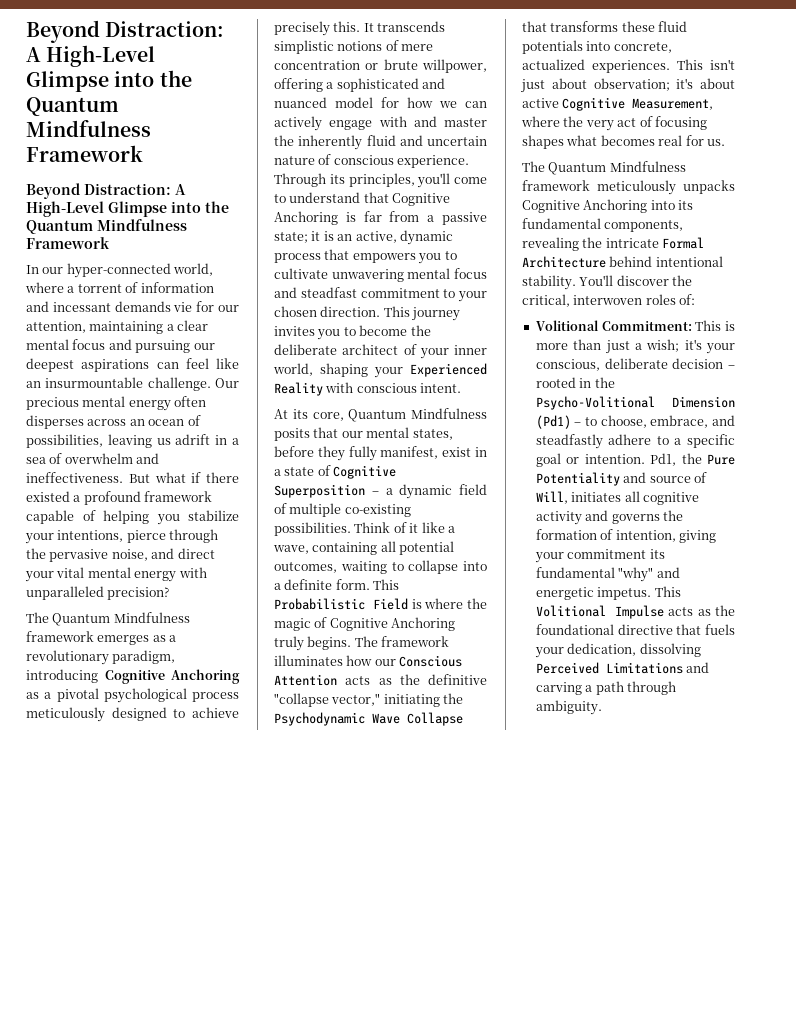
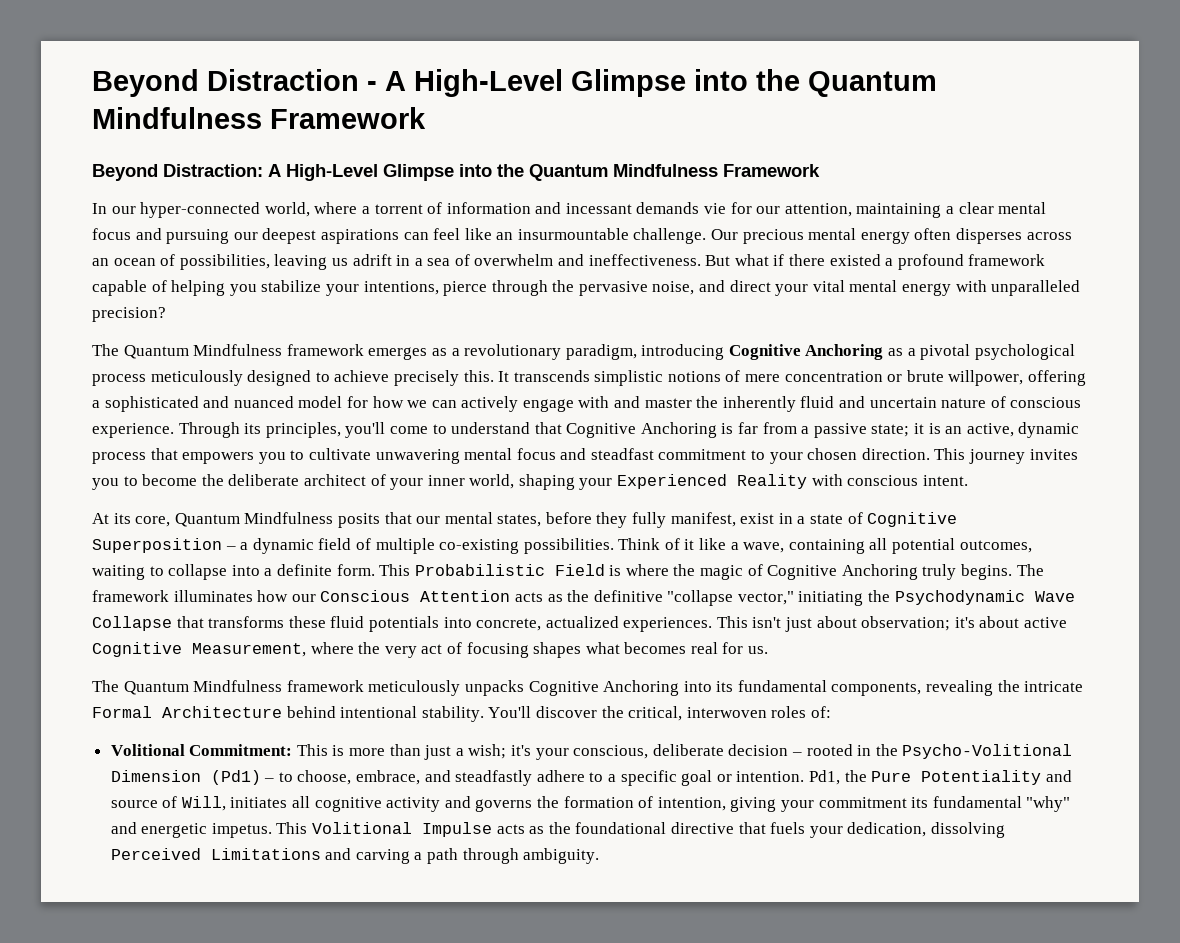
[26,20,225,43] Beyond Distraction: -> [92,69,377,97] Beyond Distraction -

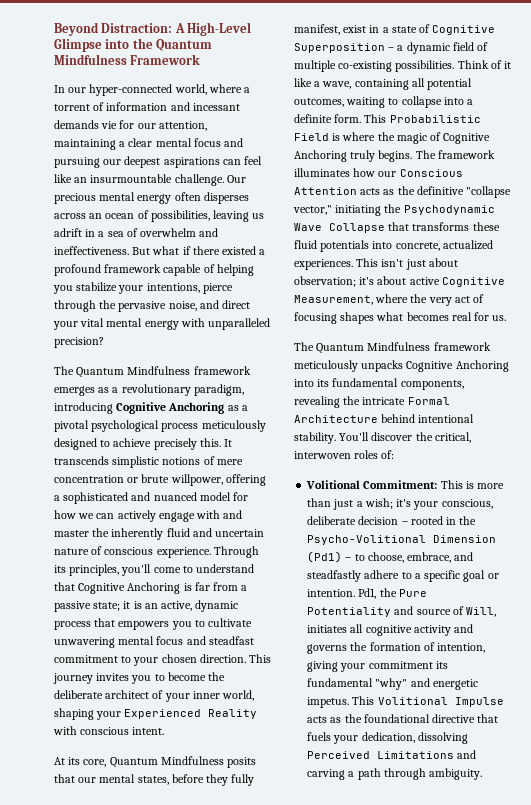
[92,69,937,97] [92,107,426,129] [92,164,158,181] Beyond Distraction - A High-Level Glimpse into the Quantum Mindfulness Framework // Beyond -> [54,22,99,36] Beyond

